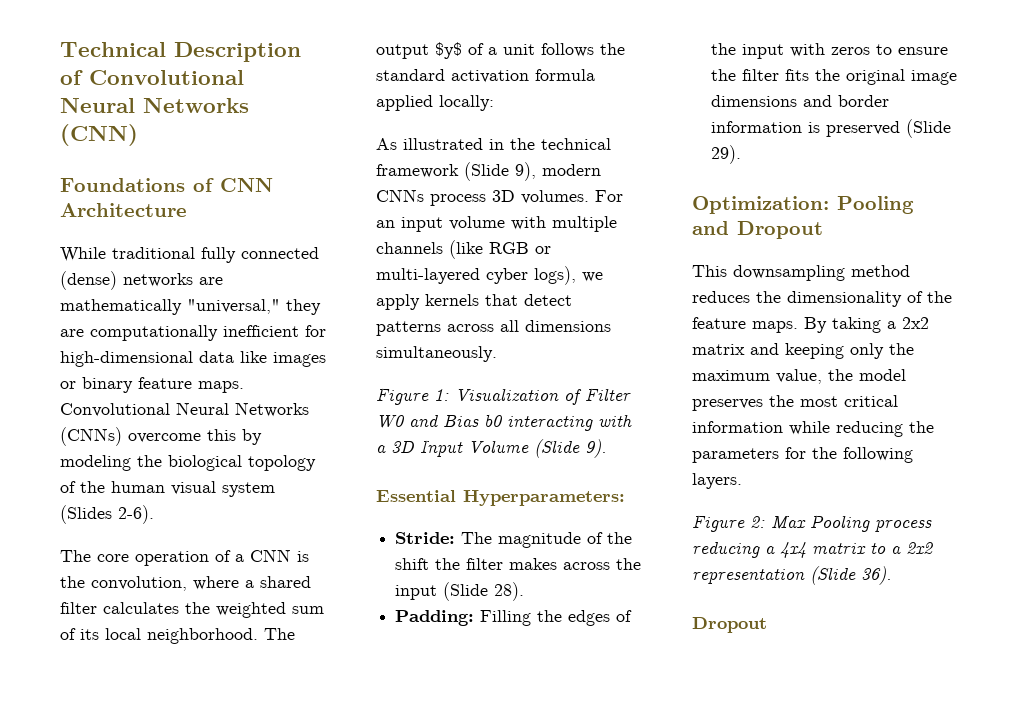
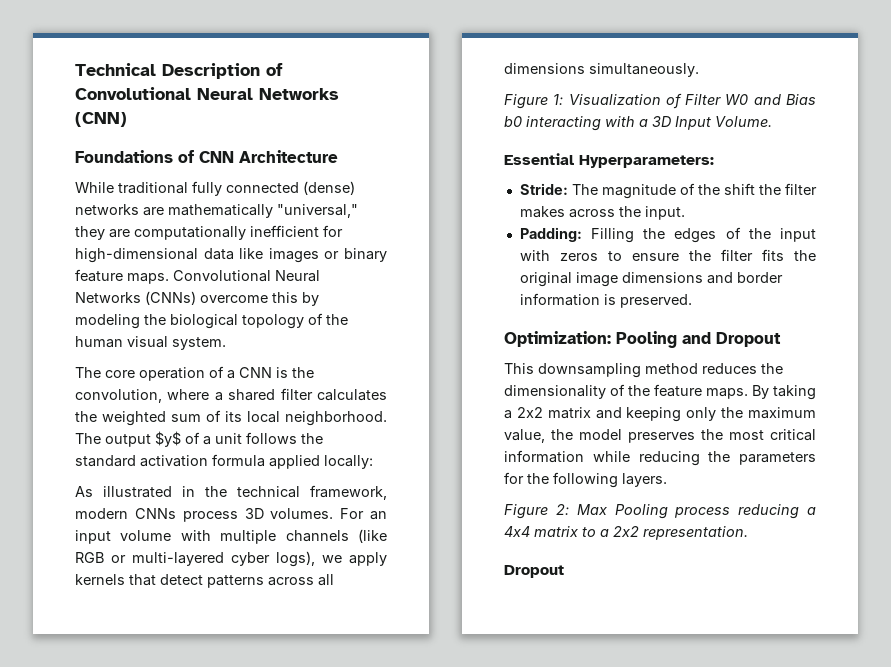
[222,482,275,497] [60,505,154,524] system (Slides 2-6). -> [172,337,226,350] system.
[376,162,536,181] framework (Slide 9), -> [310,485,387,500] framework,
[468,439,607,458] Volume (Slide 9). -> [715,116,772,127] Volume.
[395,582,525,601] input (Slide 28). -> [644,206,685,220] input.
[826,119,952,138] [711,145,742,164] preserved (Slide 29). -> [619,294,692,308] preserved.
[692,566,892,585] representation (Slide 36). -> [643,526,748,540] representation.

